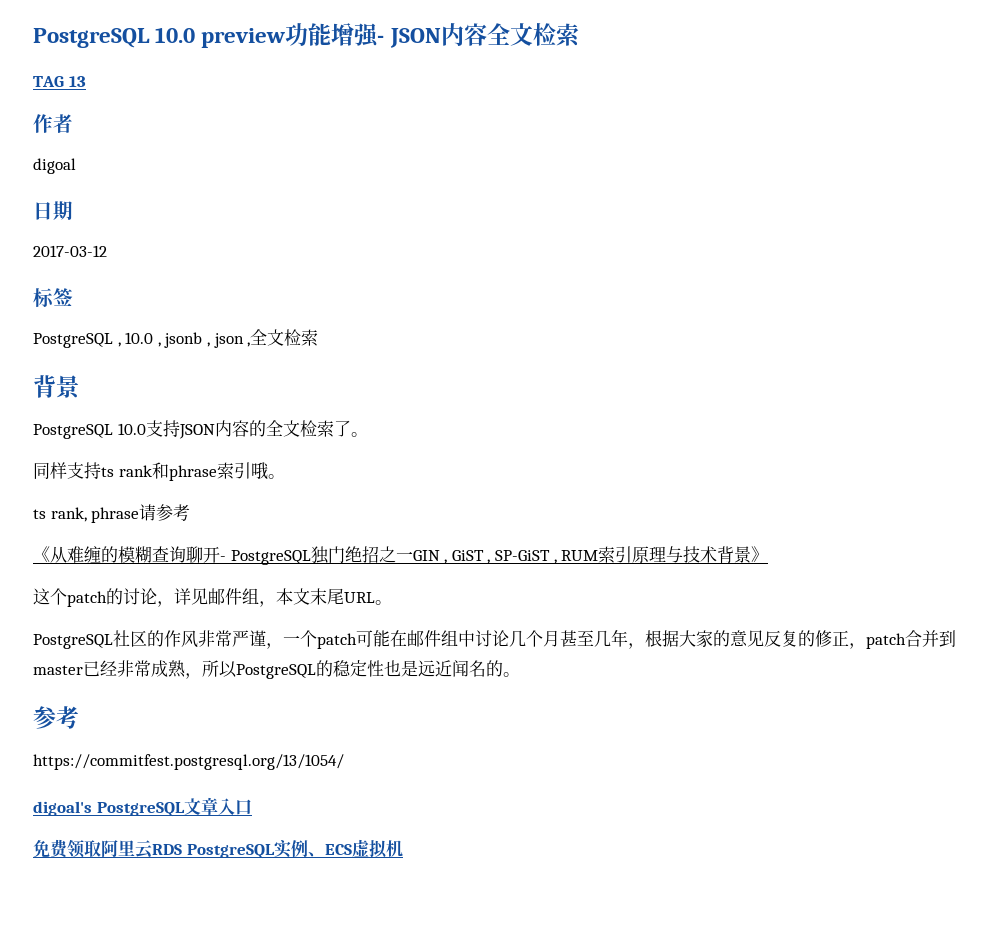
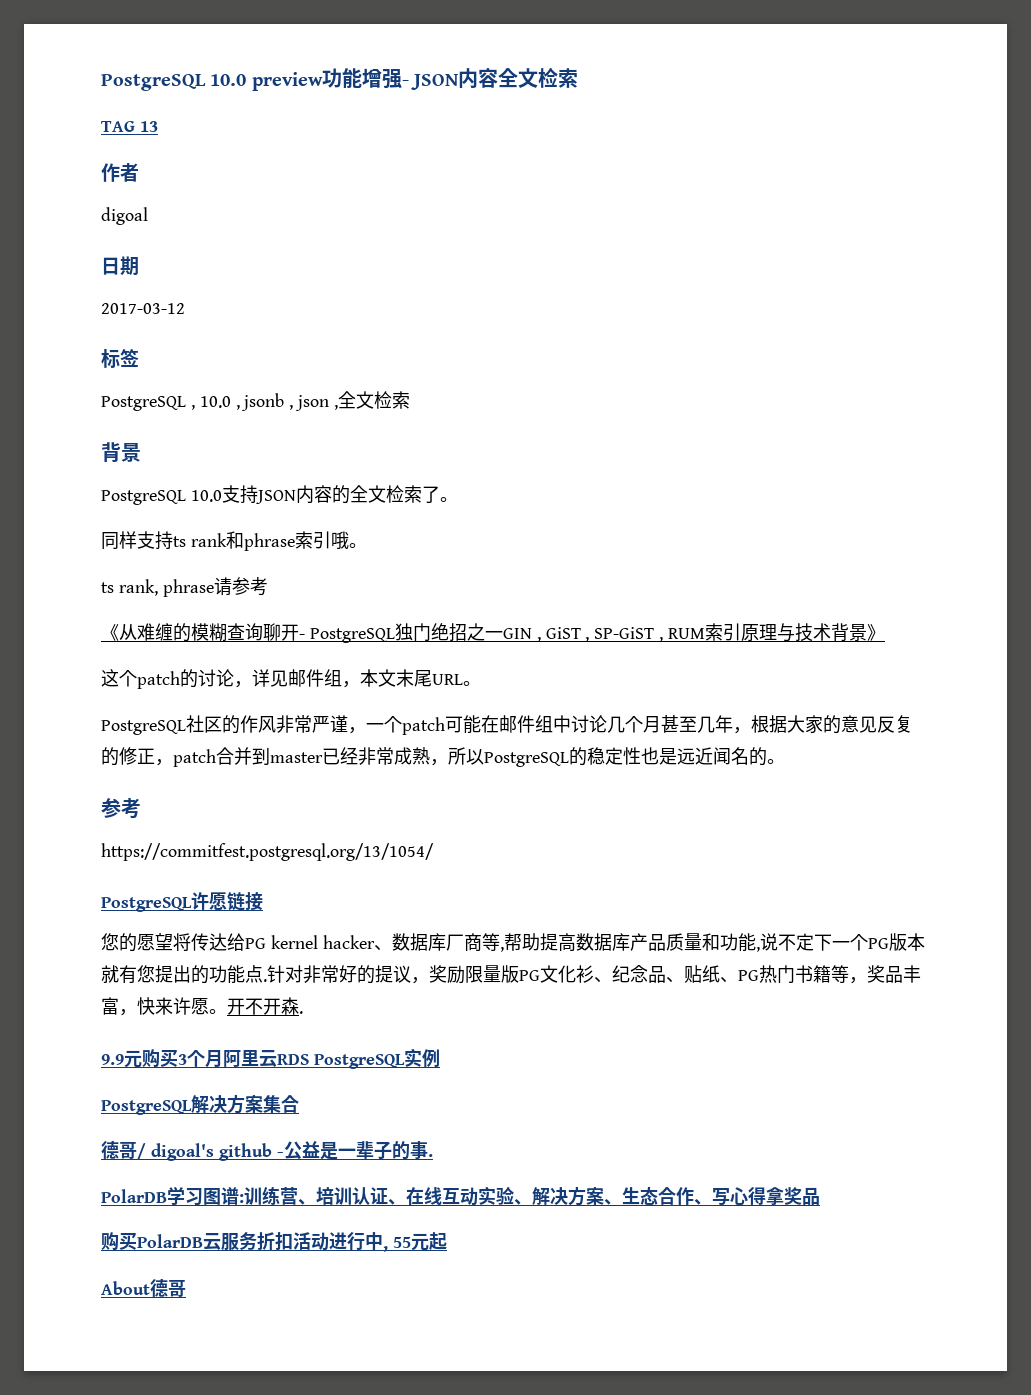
[33,797,252,817] [33,839,101,858] digoal's PostgreSQL文章入口 // 免费领取 -> [101,892,263,912] [101,933,925,952] [101,965,921,984] [101,997,303,1016] [101,1049,223,1068] PostgreSQL许愿链接 // 您的愿望将传达给PG kernel hacker、数据库厂商等,帮助提高数据库产品质量和功能,说不定下一个PG版本就有您提出的功能点.针对非常好的提议，奖励限量版PG文化衫、纪念品、贴纸、PG热门书籍等，奖品丰富，快来许愿。开不开森. // 9.9元购买3个月
[307,839,403,858] 、ECS虚拟机 -> [101,1094,299,1115] [101,1140,433,1161] [101,1186,820,1206] [101,1232,447,1252] [101,1278,186,1297] // PostgreSQL解决方案集合 // 德哥/ digoal's github -公益是一辈子的事. // PolarDB学习图谱:训练营、培训认证、在线互动实验、解决方案、生态合作、写心得拿奖品 // 购买PolarDB云服务折扣活动进行中, 55元起 // About德哥

